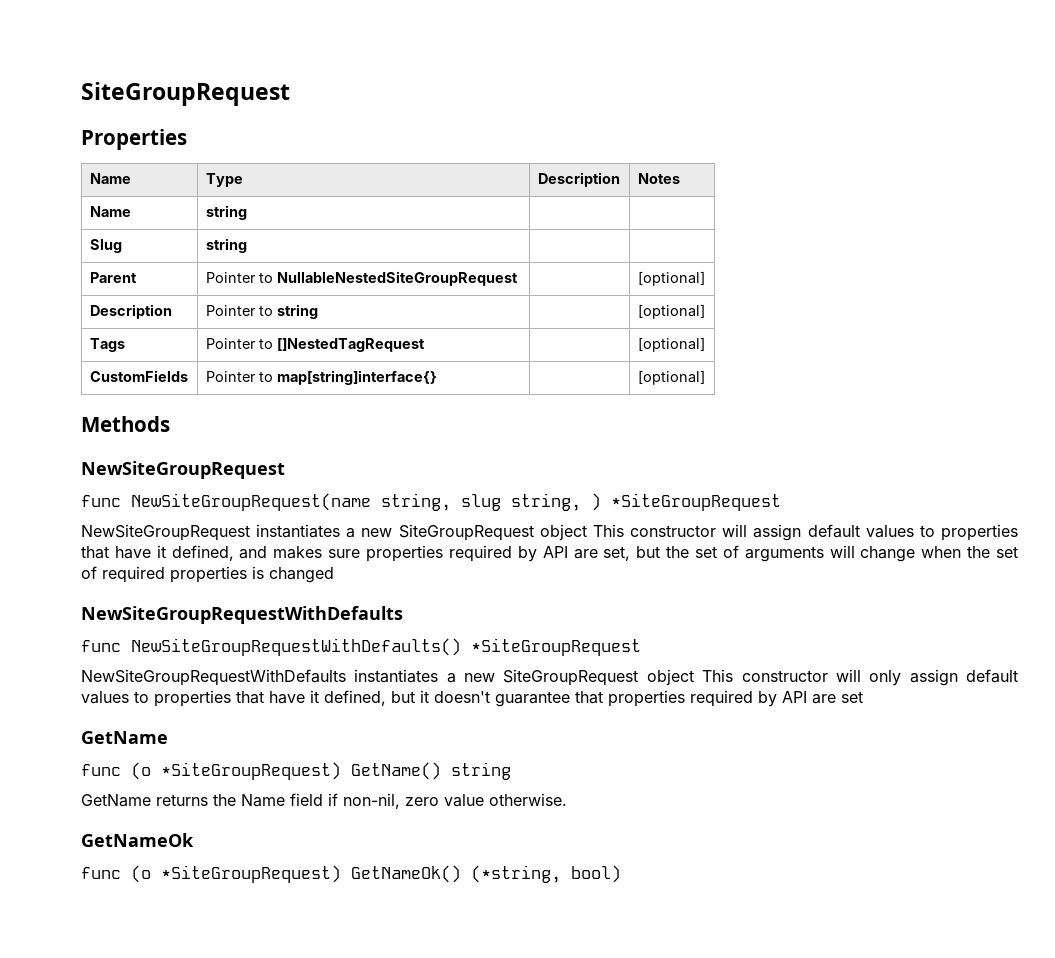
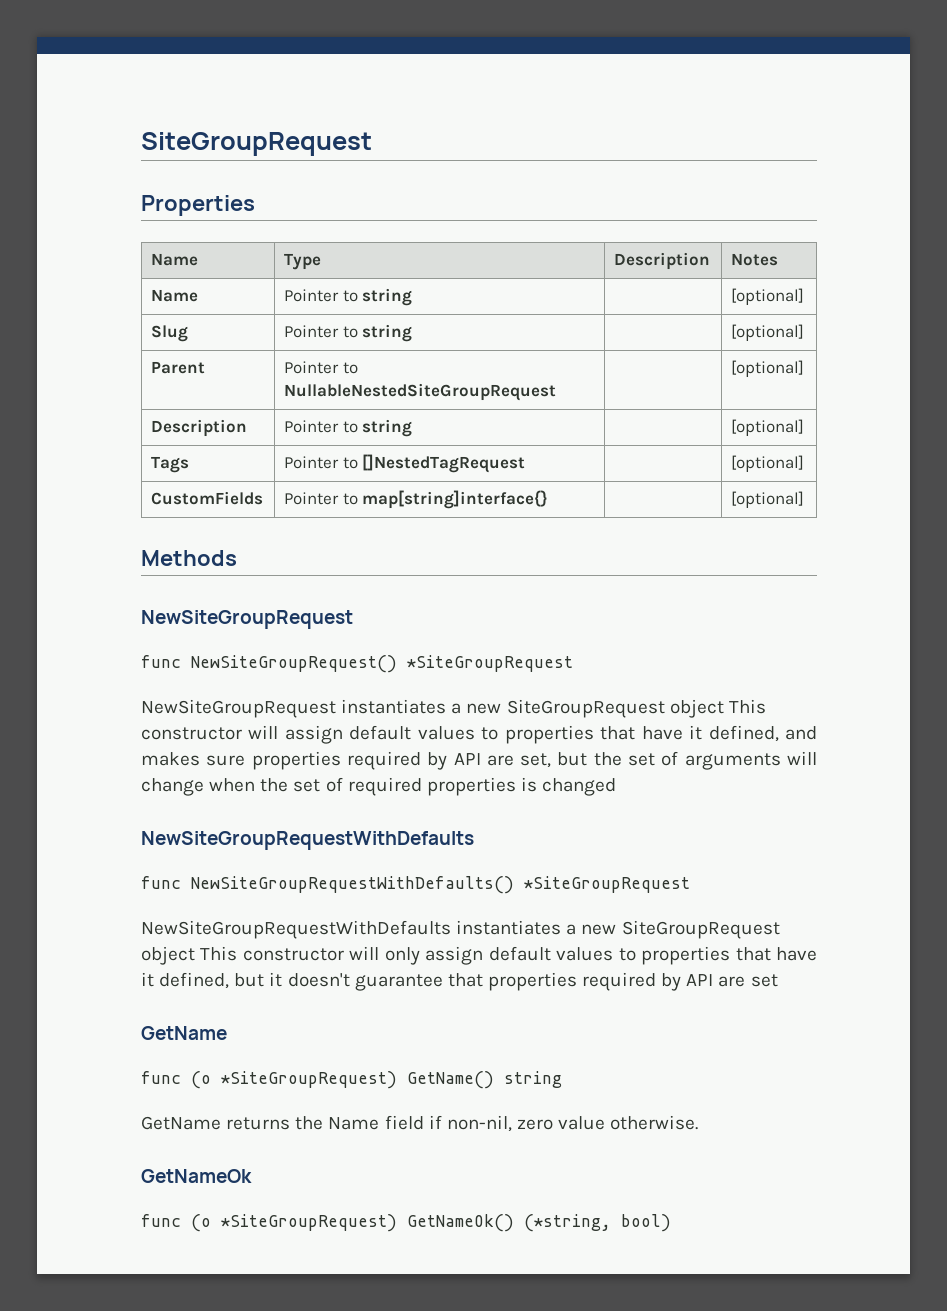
[205,205,247,220] string | | -> [284,288,413,306] [731,288,805,305] Pointer to string | | [optional]
[205,238,247,253] string | | -> [284,324,413,342] [731,324,805,341] Pointer to string | | [optional]
[131,493,601,511] NewSiteGroupRequest(name string, slug string, ) -> [191,655,397,673] NewSiteGroupRequest()

